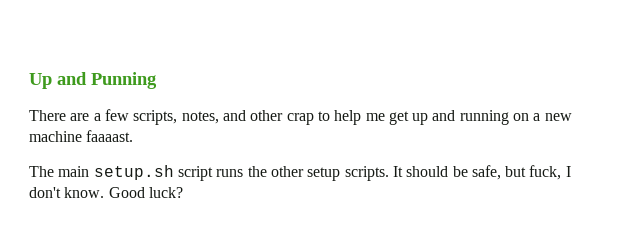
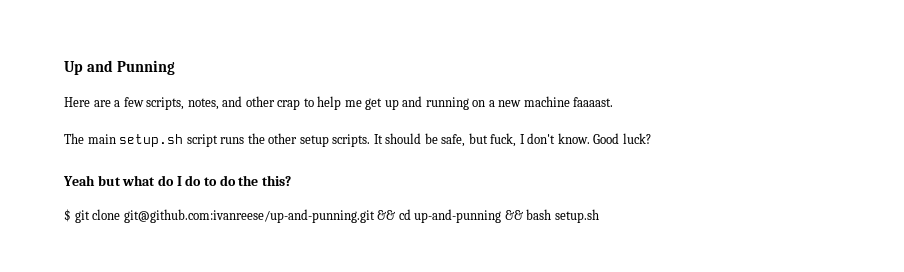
[29,110,66,121] There -> [64,97,90,107] Here
(183, 192) none -> [63,175,291,186] [64,209,599,223] // Yeah but what do I do to do the this? // $ git clone git@github.com:ivanreese/up-and-punning.git && cd up-and-punning && bash setup.sh

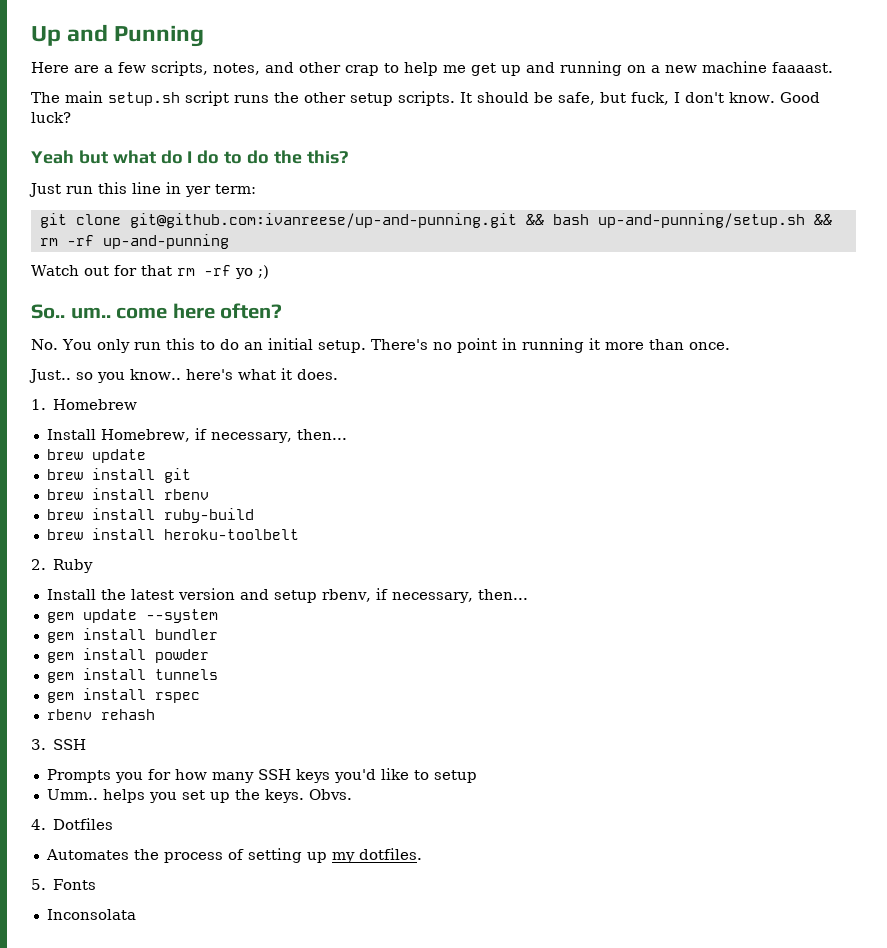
[64,209,599,223] $ git clone git@github.com:ivanreese/up-and-punning.git && cd up-and-punning && bash setup.sh -> [29,182,256,197] [39,213,832,228] [39,234,229,249] [31,265,269,279] [31,303,283,319] [31,338,730,353] [29,368,338,383] [31,399,138,410] [46,428,347,443] [46,449,146,463] [46,468,191,483] [46,488,209,500] [46,508,254,523] [46,528,299,540] [31,559,94,573] [46,588,528,603] [46,609,218,623] [46,628,218,643] [46,648,209,663] [46,668,218,683] [46,688,200,703] [46,709,155,720] [31,739,87,750] [46,768,477,783] [46,789,352,803] [31,818,114,830] [45,848,422,863] [31,879,97,890] [46,909,136,920] Just run this line in yer term: // git clone git@github.com:ivanreese/up-and-punning.git && bash up-and-punning/setup.sh && rm -rf up-and-punning // Watch out for that rm -rf yo ;) // So.. um.. come here often? // No. You only run this to do an initial setup. There's no point in running it more than once. // Just.. so you know.. here's what it does. // 1. Homebrew // Install Homebrew, if necessary, then... // brew update // brew install git // brew install rbenv // brew install ruby-build // brew install heroku-toolbelt // 2. Ruby // Install the latest version and setup rbenv, if necessary, then... // gem update --system // gem install bundler // gem install powder // gem install tunnels // gem install rspec // rbenv rehash // 3. SSH // Prompts you for how many SSH keys you'd like to setup // Umm.. helps you set up the keys. Obvs. // 4. Dotfiles // Automates the process of setting up my dotfiles. // 5. Fonts // Inconsolata

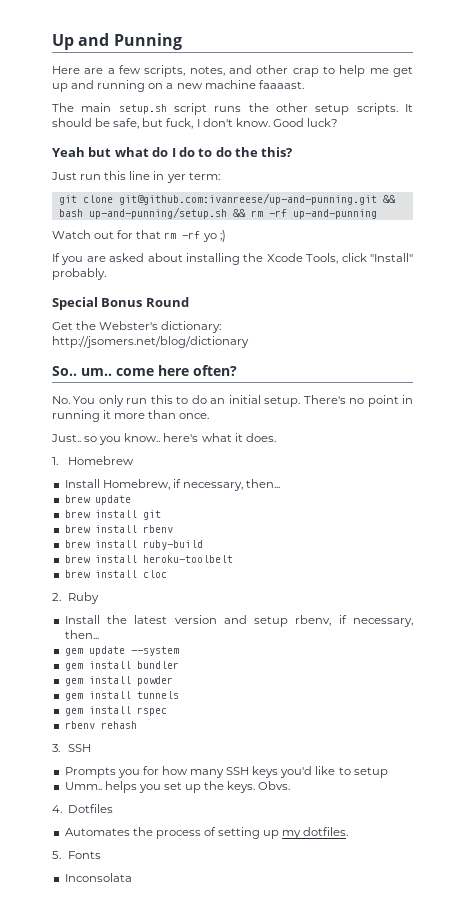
(269, 272) none -> [52,253,413,265] [52,268,106,280] [52,297,189,310] [52,321,222,333] [52,336,249,348] // If you are asked about installing the Xcode Tools, click "Install" probably. // Special Bonus Round // Get the Webster's dictionary: http://jsomers.net/blog/dictionary
(299, 534) none -> [64,570,167,578] // brew install cloc

